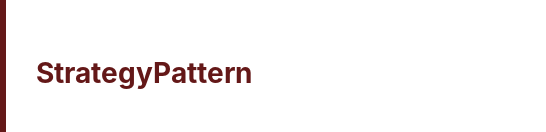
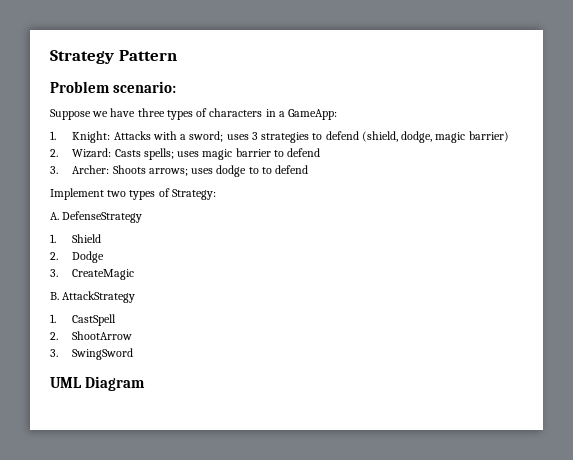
[36,62,252,89] StrategyPattern -> [50,50,177,64] [50,81,177,93] [50,108,338,120] [50,131,509,143] [50,148,321,160] [50,165,309,177] [50,188,216,200] [50,211,143,223] [50,234,102,243] [50,251,105,263] [50,269,135,280] [50,291,136,303] [50,314,117,326] [50,331,133,340] [50,348,134,360] [50,376,146,391] Strategy Pattern // Problem scenario: // Suppose we have three types of characters in a GameApp: // 1. Knight: Attacks with a sword; uses 3 strategies to defend (shield, dodge, magic barrier) // 2. Wizard: Casts spells; uses magic barrier to defend // 3. Archer: Shoots arrows; uses dodge to to defend // Implement two types of Strategy: // A. DefenseStrategy // 1. Shield // 2. Dodge // 3. CreateMagic // B. AttackStrategy // 1. CastSpell // 2. ShootArrow // 3. SwingSword // UML Diagram

